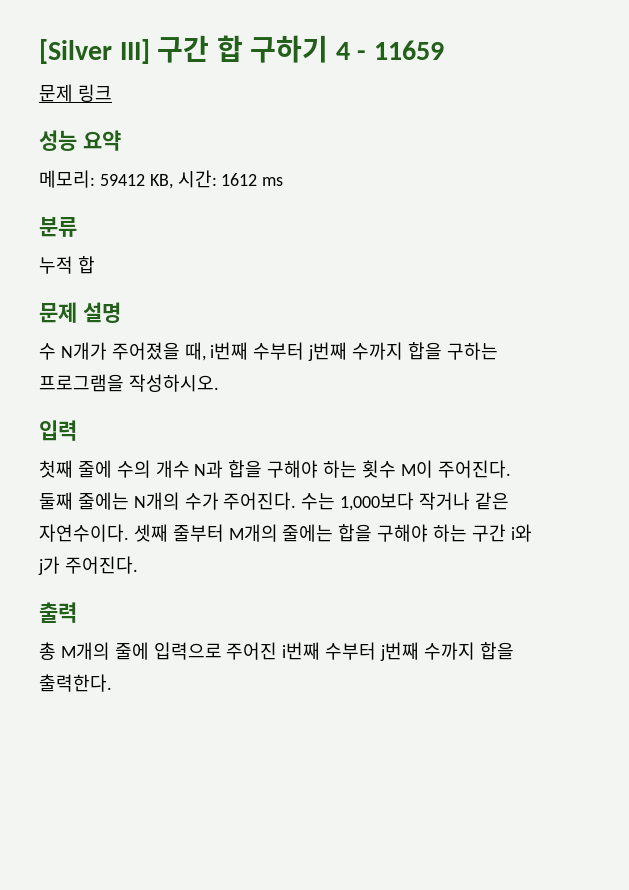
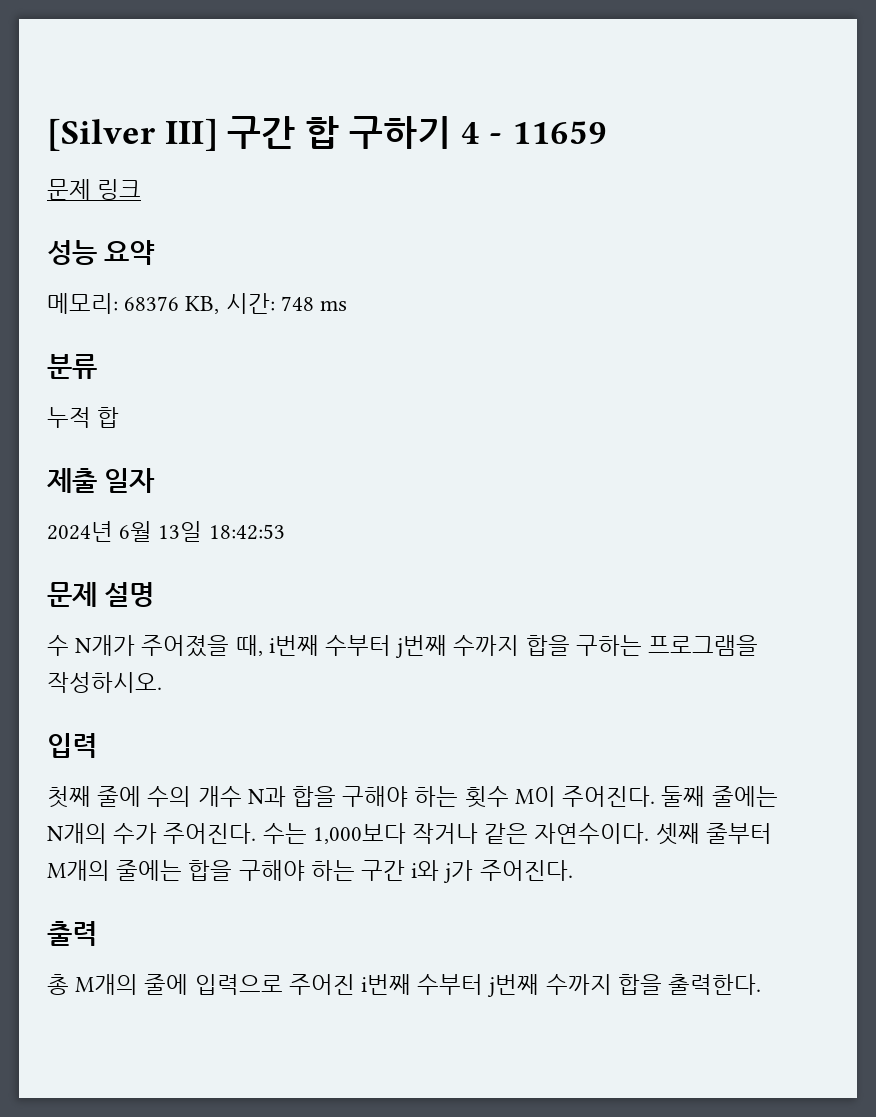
[99,174,145,186] 59412 -> [124,296,180,311] 68376
[221,173,258,186] 1612 -> [280,296,314,311] 748
(95, 265) none -> [47,468,156,493] [47,521,285,542] // 제출 일자 // 2024년 6월 13일 18:42:53

